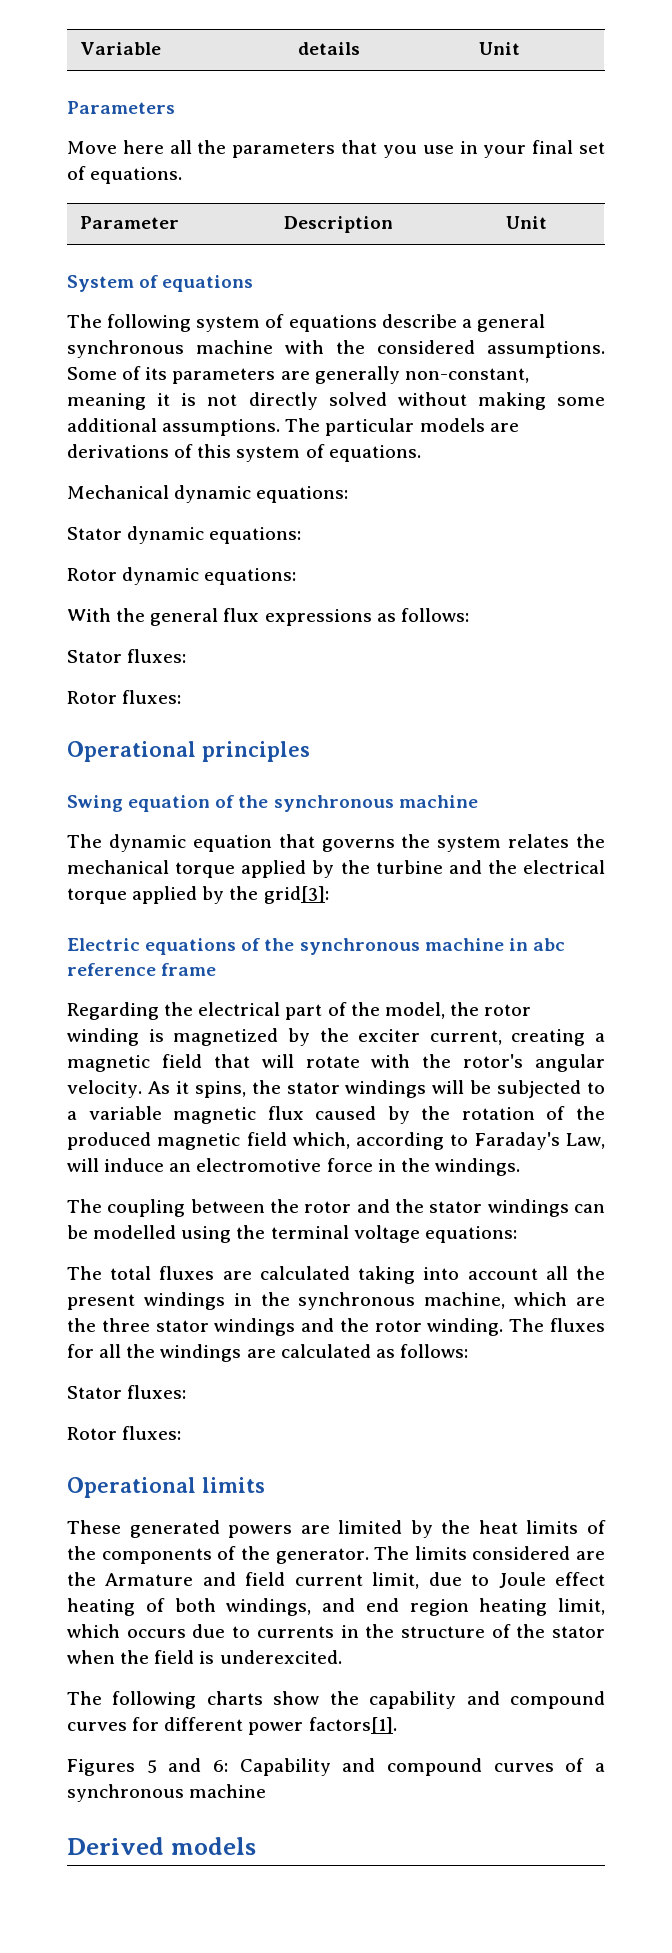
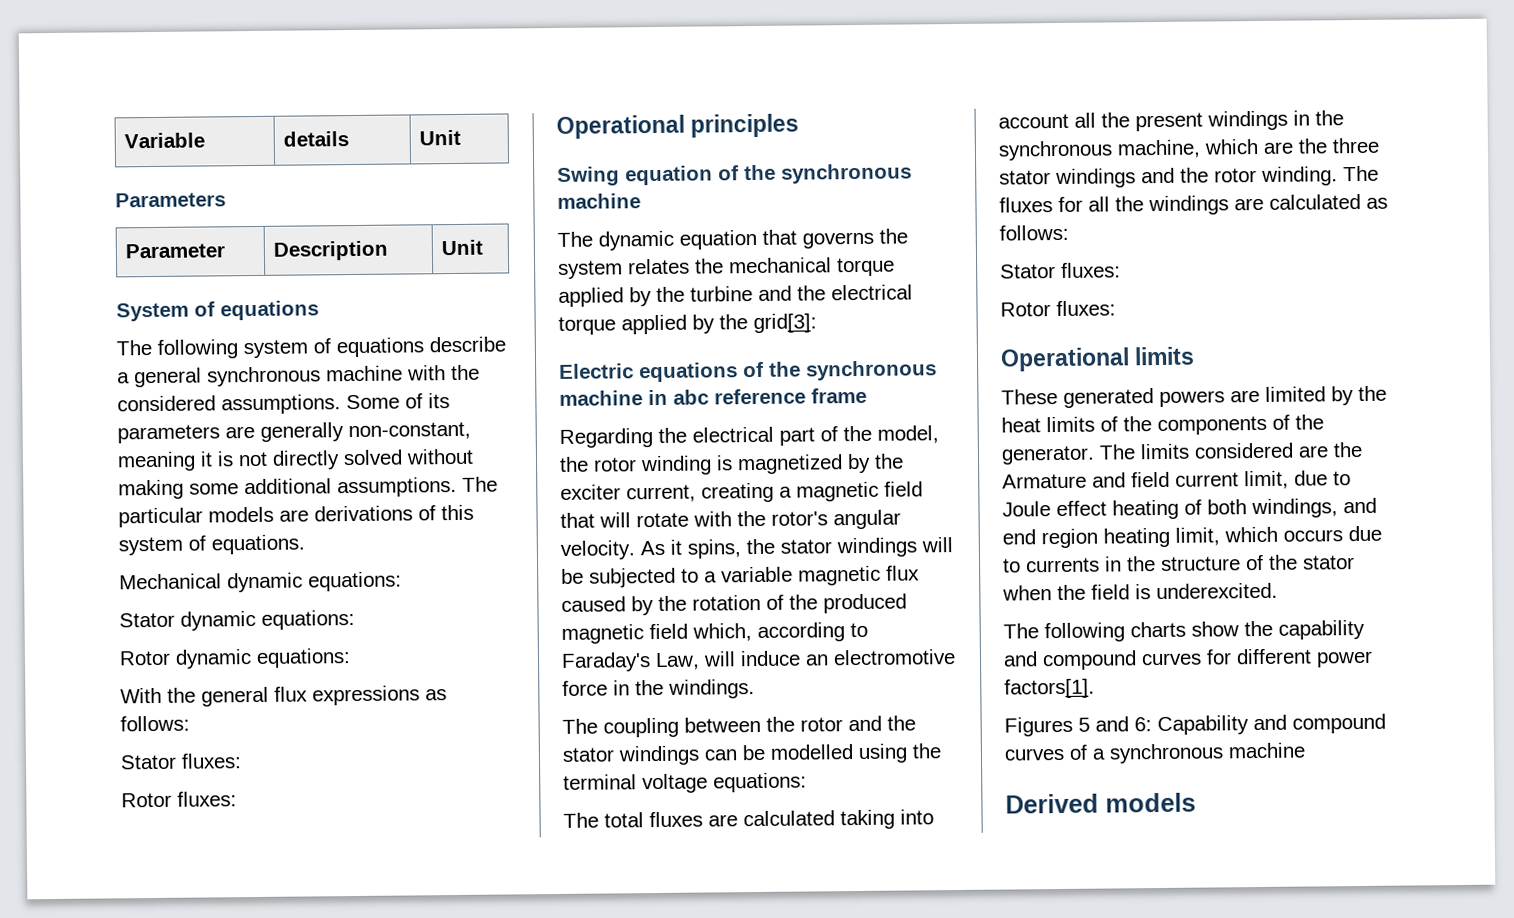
[67,140,605,158] [67,166,183,184] // Move here all the parameters that you use in your final set of equations. -> (226, 200) none

